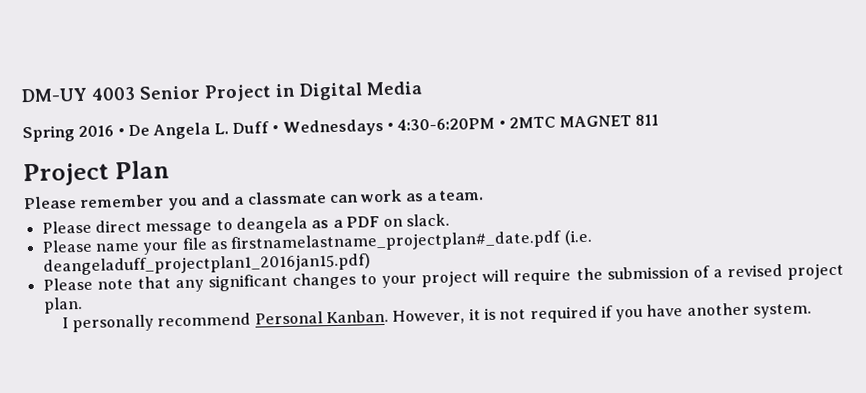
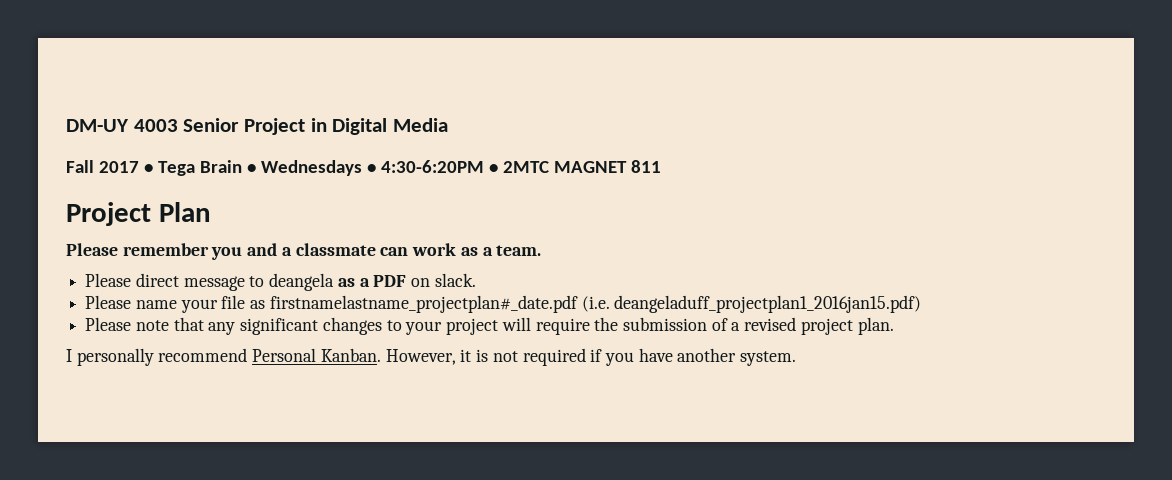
[22,121,269,143] Spring 2016 • De Angela L. Duff -> [66,160,242,176] Fall 2017 • Tega Brain

